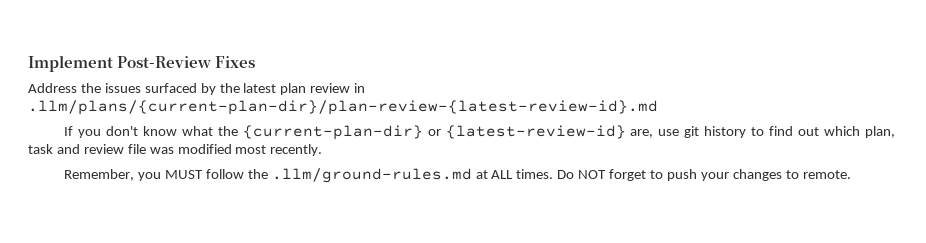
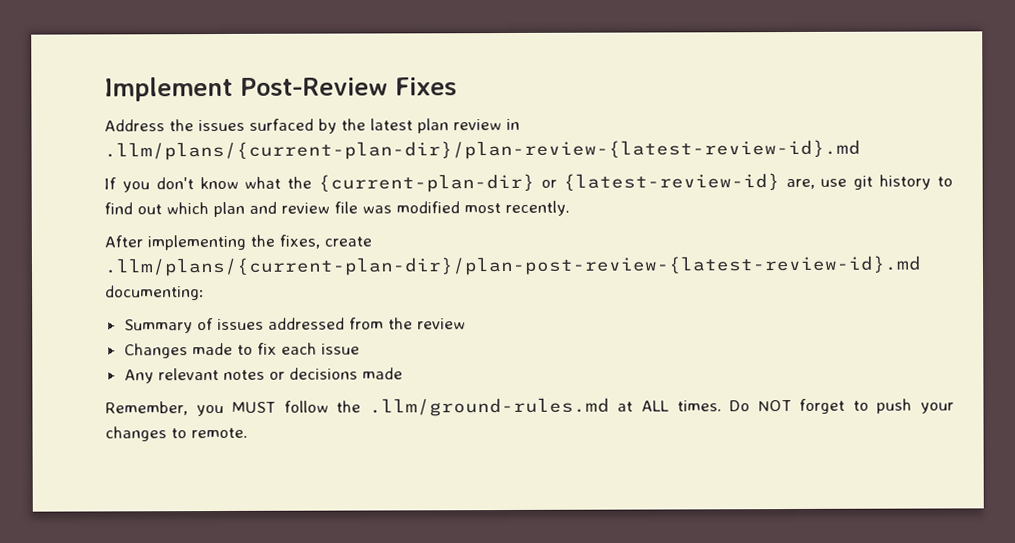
[865,126,895,138] [28,144,53,154] plan, task -> [213,201,245,218] plan
(323, 150) none -> [104,234,372,251] [104,255,922,277] [105,285,205,301] [123,317,466,334] [123,342,360,359] [123,367,403,384] // After implementing the fixes, create .llm/plans/{current-plan-dir}/plan-post-review-{latest-review-id}.md documenting: // Summary of issues addressed from the review // Changes made to fix each issue // Any relevant notes or decisions made

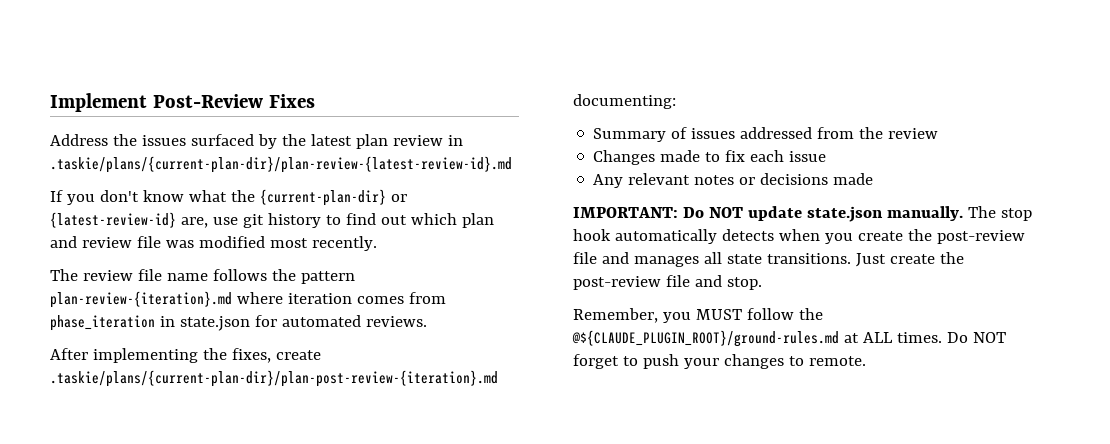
[104,139,861,161] .llm/plans/{current-plan-dir}/plan-review-{latest-review-id}.md -> [50,156,512,173] .taskie/plans/{current-plan-dir}/plan-review-{latest-review-id}.md
(570, 208) none -> [50,269,355,284] [50,291,446,308] [50,315,427,331] // The review file name follows the pattern plan-review-{iteration}.md where iteration comes from phase_iteration in state.json for automated reviews.
[104,255,922,277] .llm/plans/{current-plan-dir}/plan-post-review-{latest-review-id}.md -> [50,370,498,387] .taskie/plans/{current-plan-dir}/plan-post-review-{iteration}.md
(403, 373) none -> [573,206,1032,222] [573,229,1025,244] [573,252,964,267] [573,275,762,290] // IMPORTANT: Do NOT update state.json manually. The stop hook automatically detects when you create the post-review file and manages all state transitions. Just create the post-review file and stop.
[368,397,610,417] .llm/ground-rules.md -> [572,330,839,347] @${CLAUDE_PLUGIN_ROOT}/ground-rules.md

